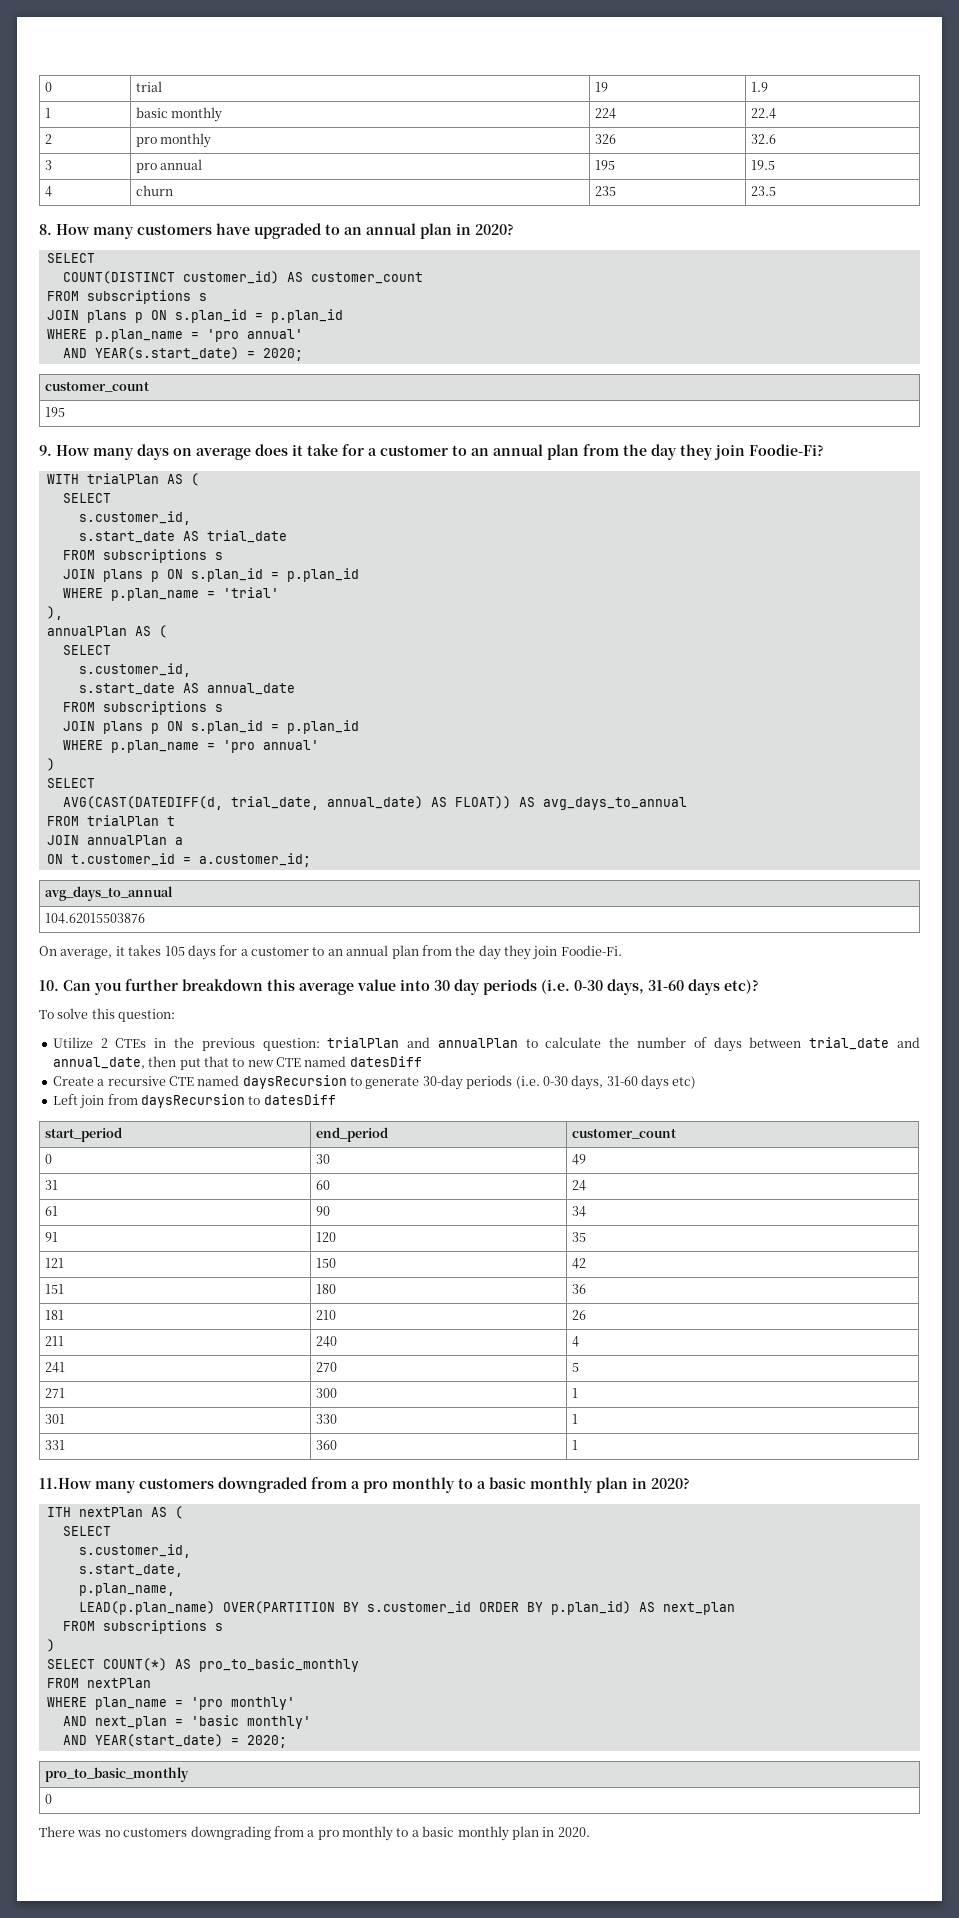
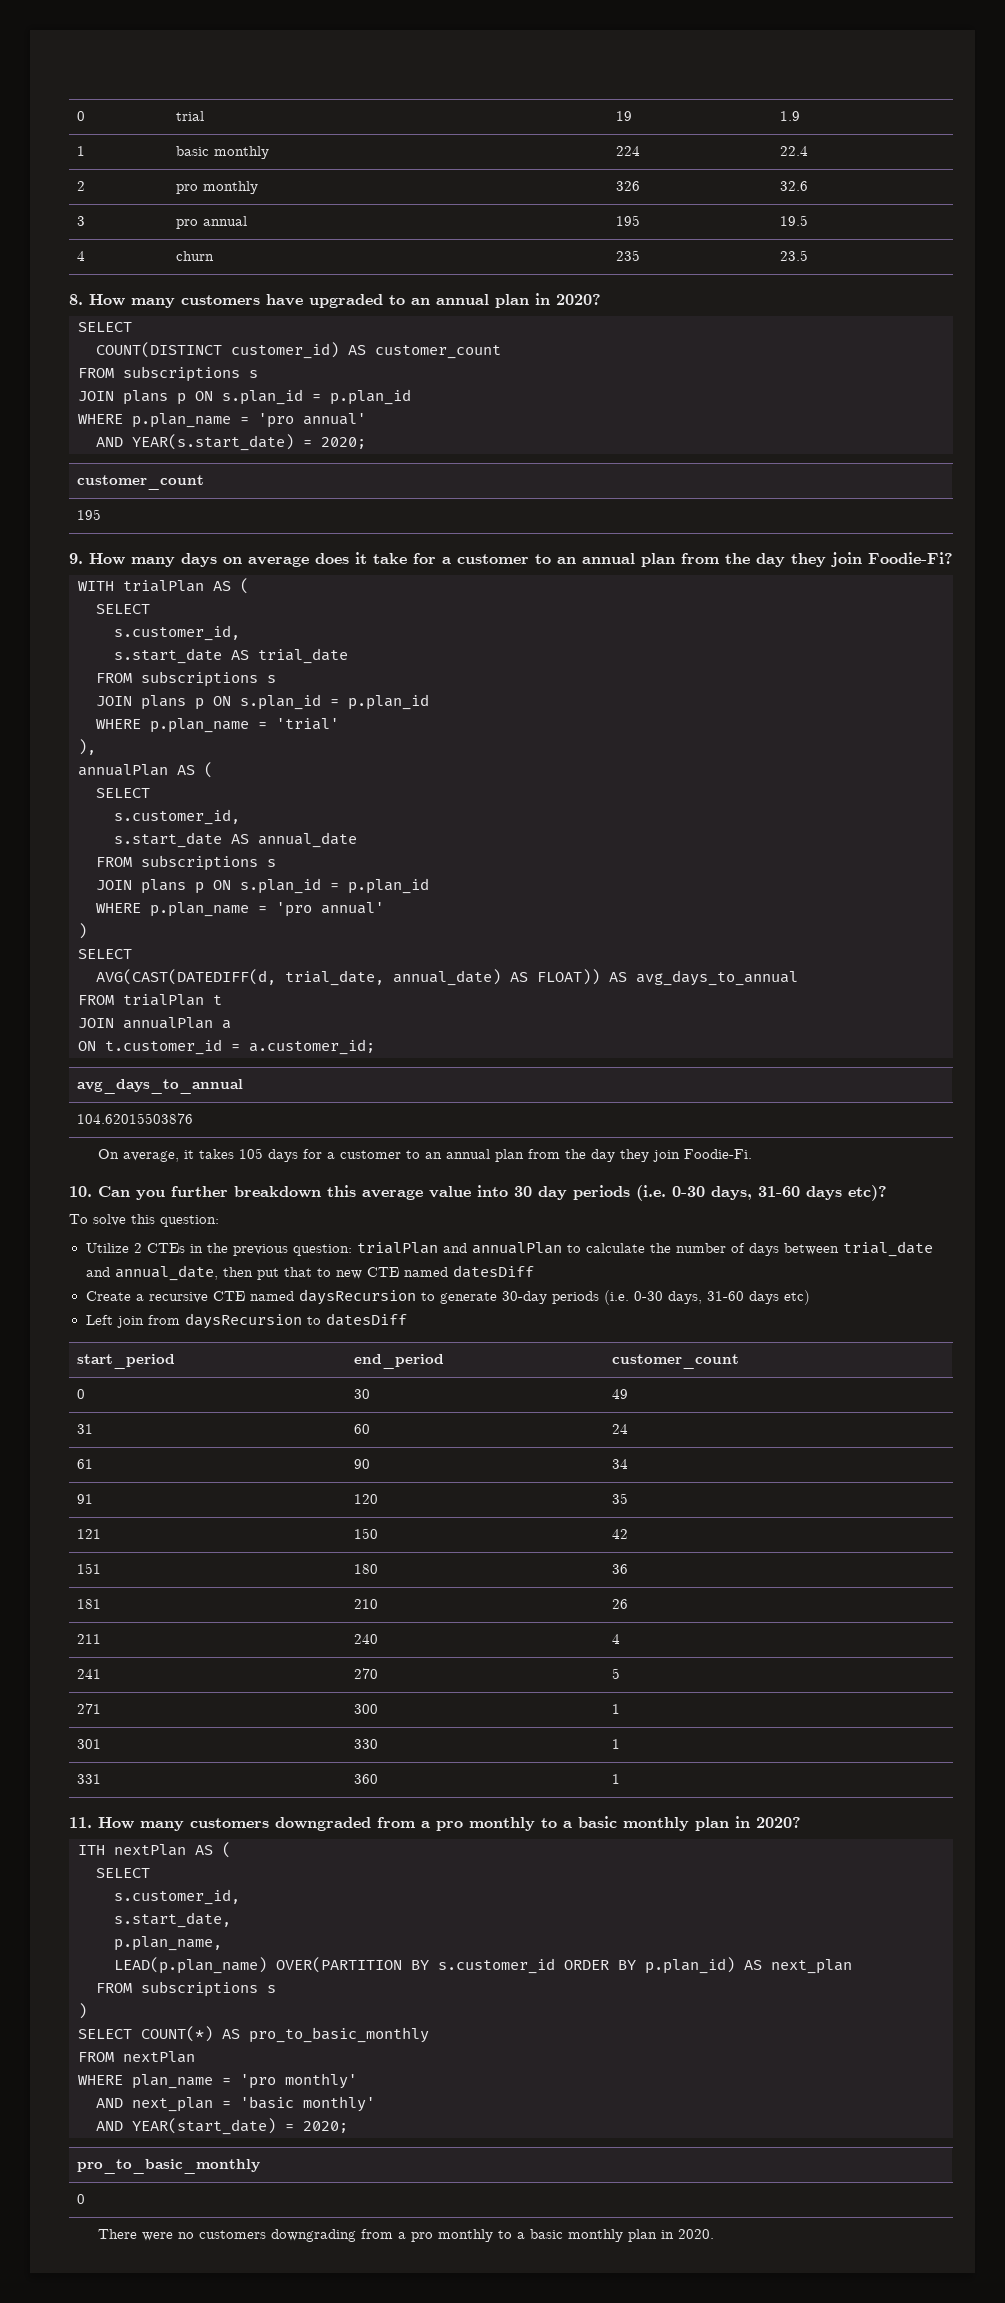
[39,1478,92,1489] 11.How -> [69,1817,134,1829] 11. How
[77,1830,102,1837] was -> [142,2232,174,2241] were

